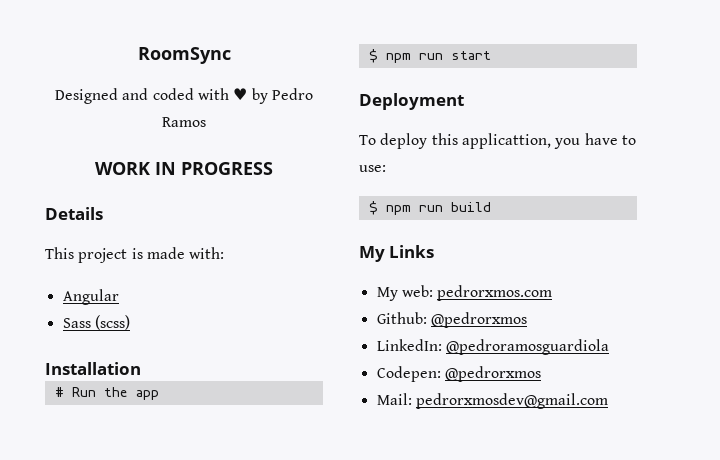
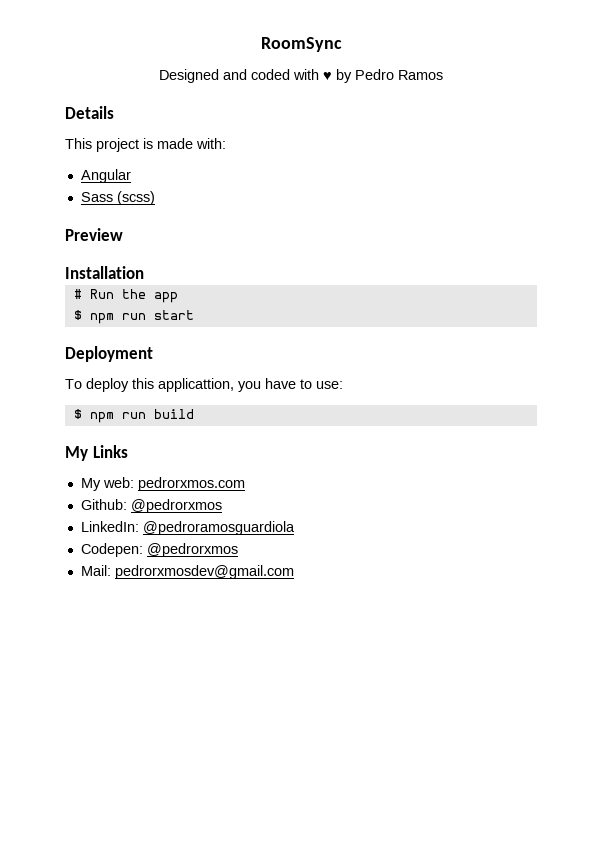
[95,162,273,175] // WORK IN PROGRESS -> (443, 75) none
(130, 322) none -> [65,228,123,241] // Preview

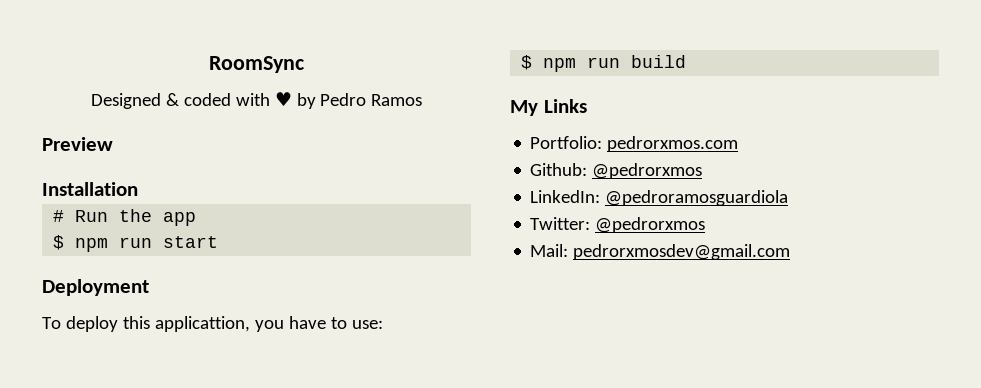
[223,69,247,80] and -> [165,93,179,106] &
[65,106,114,119] [65,138,226,152] [80,169,131,183] [80,191,155,205] // Details // This project is made with: // Angular // Sass (scss) -> (423, 100) none
[80,477,134,491] My web: -> [530,136,603,149] Portfolio:
[80,543,143,557] Codepen: -> [530,217,591,230] Twitter:

